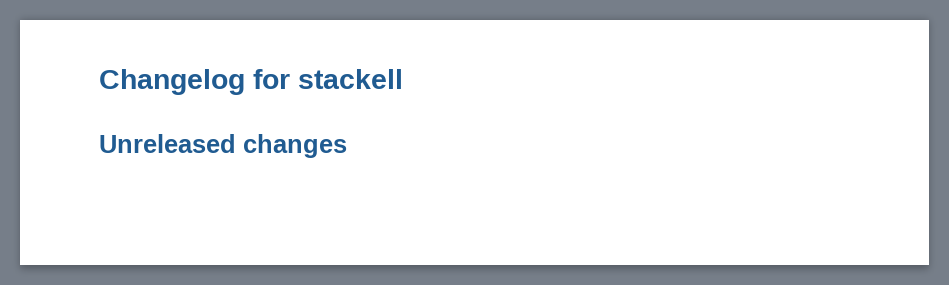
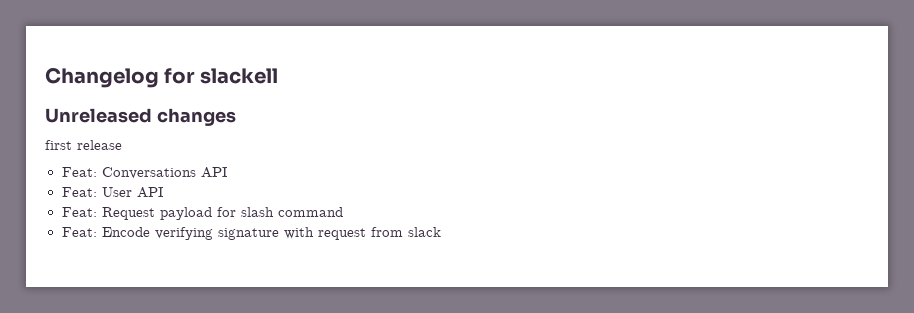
[298,69,403,89] stackell -> [199,68,278,84] slackell
(347, 146) none -> [45,140,122,150] [61,167,227,179] [61,187,163,198] [61,207,343,220] [61,227,441,240] // first release // Feat: Conversations API // Feat: User API // Feat: Request payload for slash command // Feat: Encode verifying signature with request from slack

